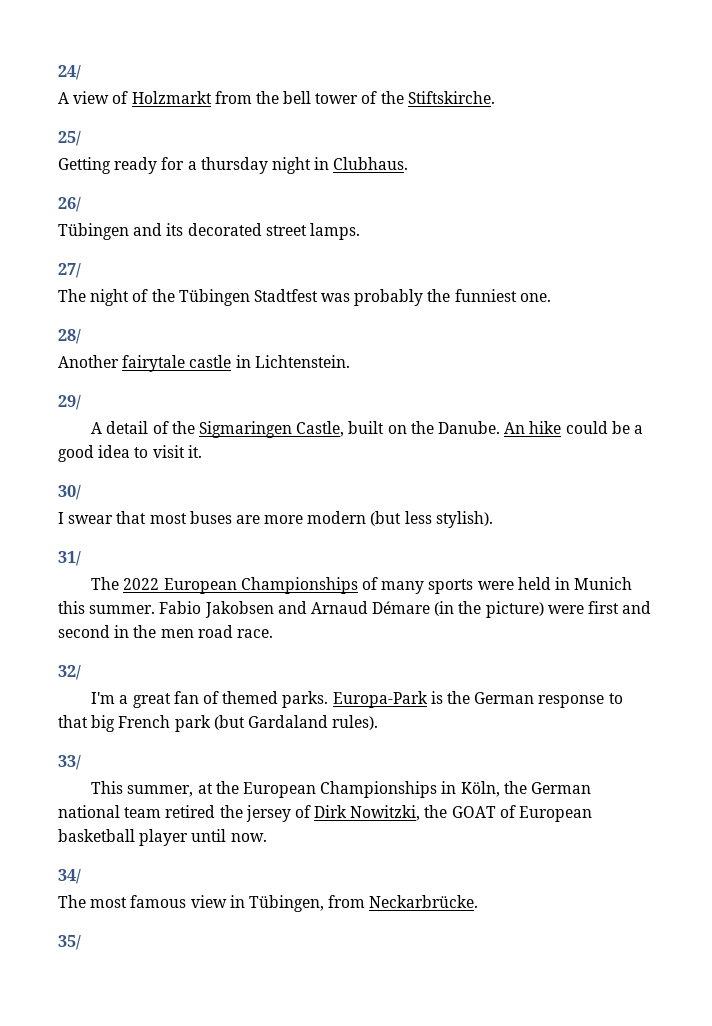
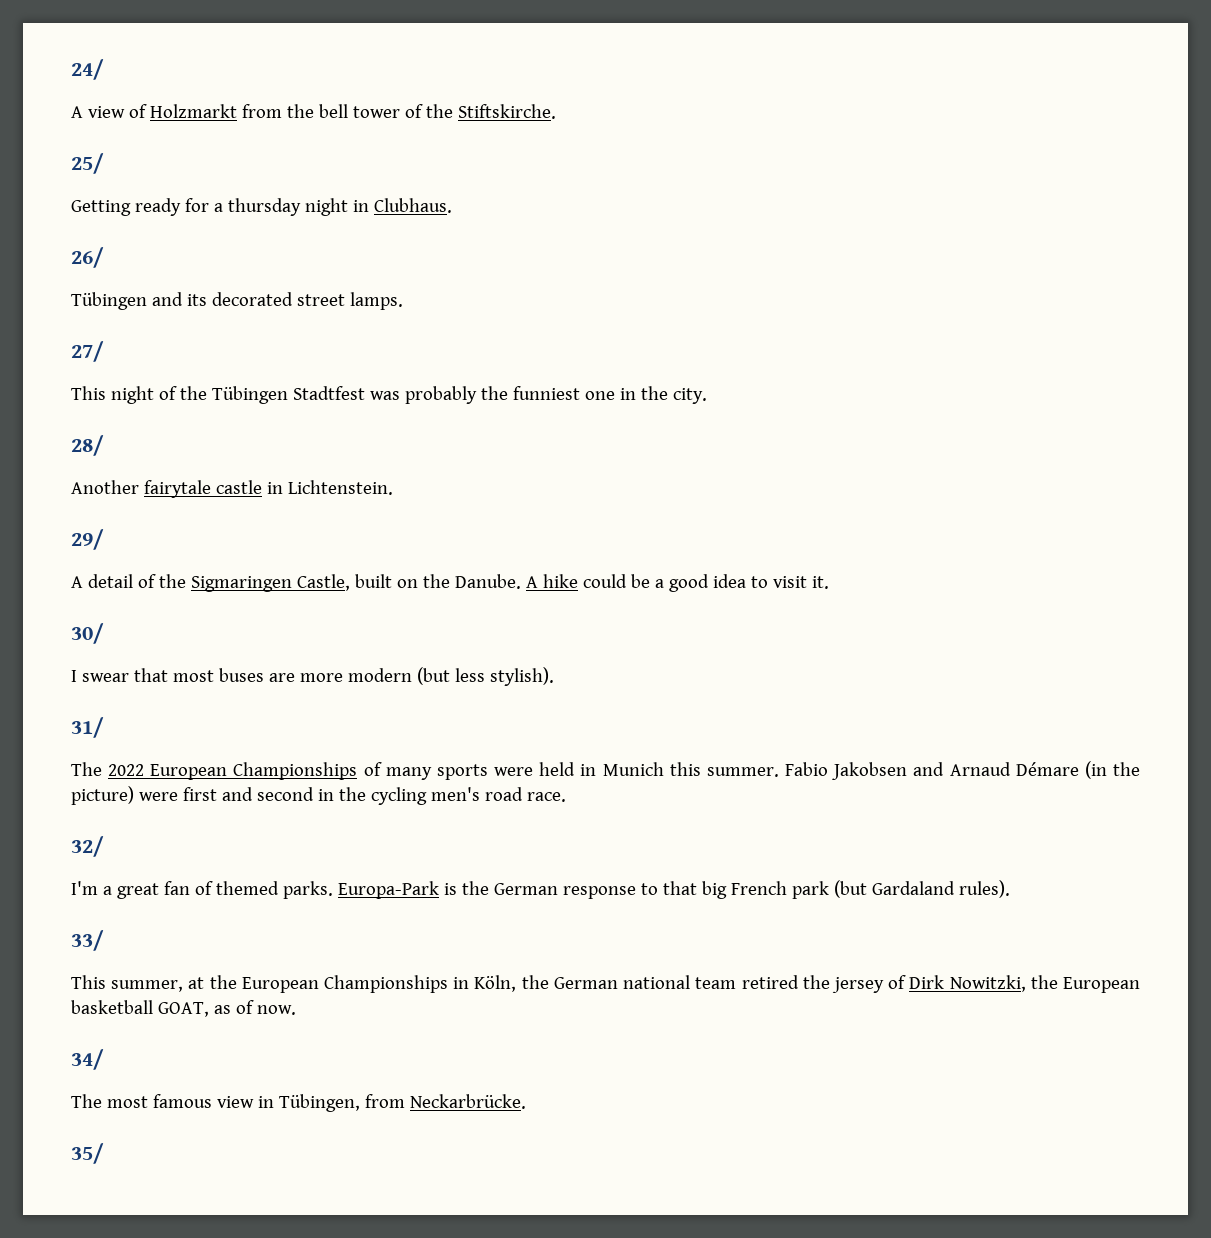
[58,289,86,302] The -> [71,386,106,400] This
[519,293,551,302] one. -> [584,386,707,404] one in the city.
[504,422,526,434] An -> [525,576,538,588] A
[160,629,194,638] men -> [370,787,480,805] cycling men's
[451,805,593,822] [58,829,227,846] GOAT of European basketball player until -> [1063,977,1140,993] [71,1000,254,1017] European basketball GOAT, as of

